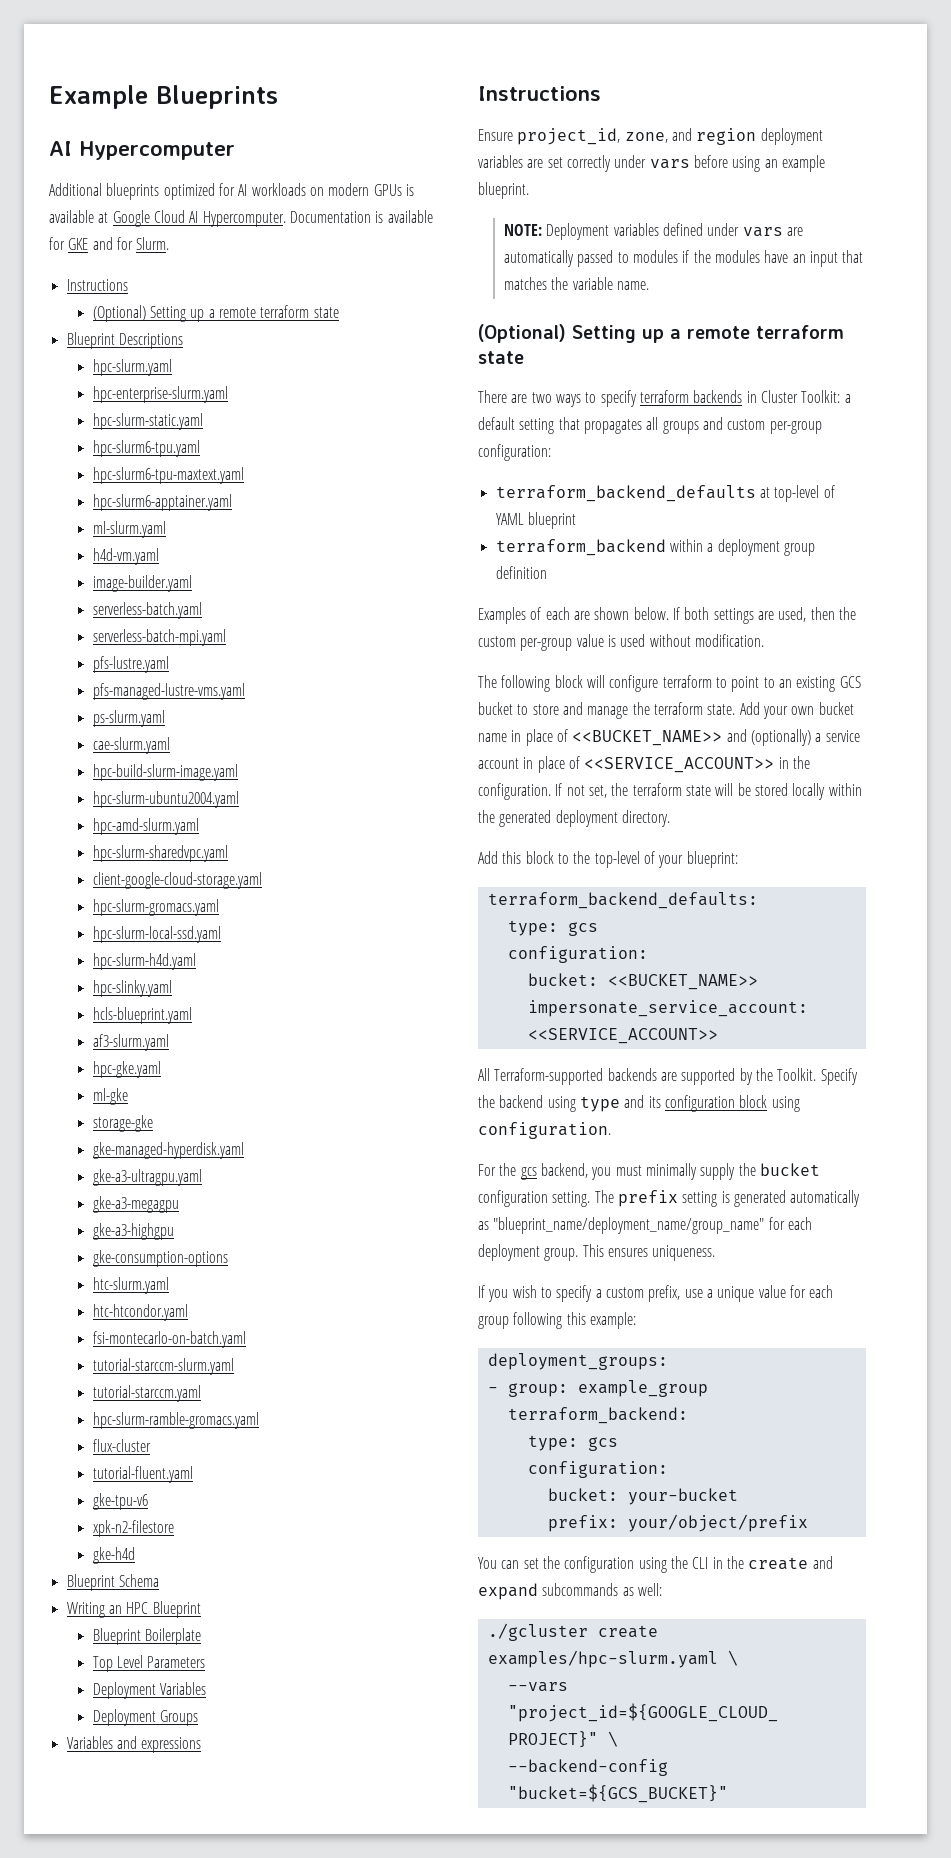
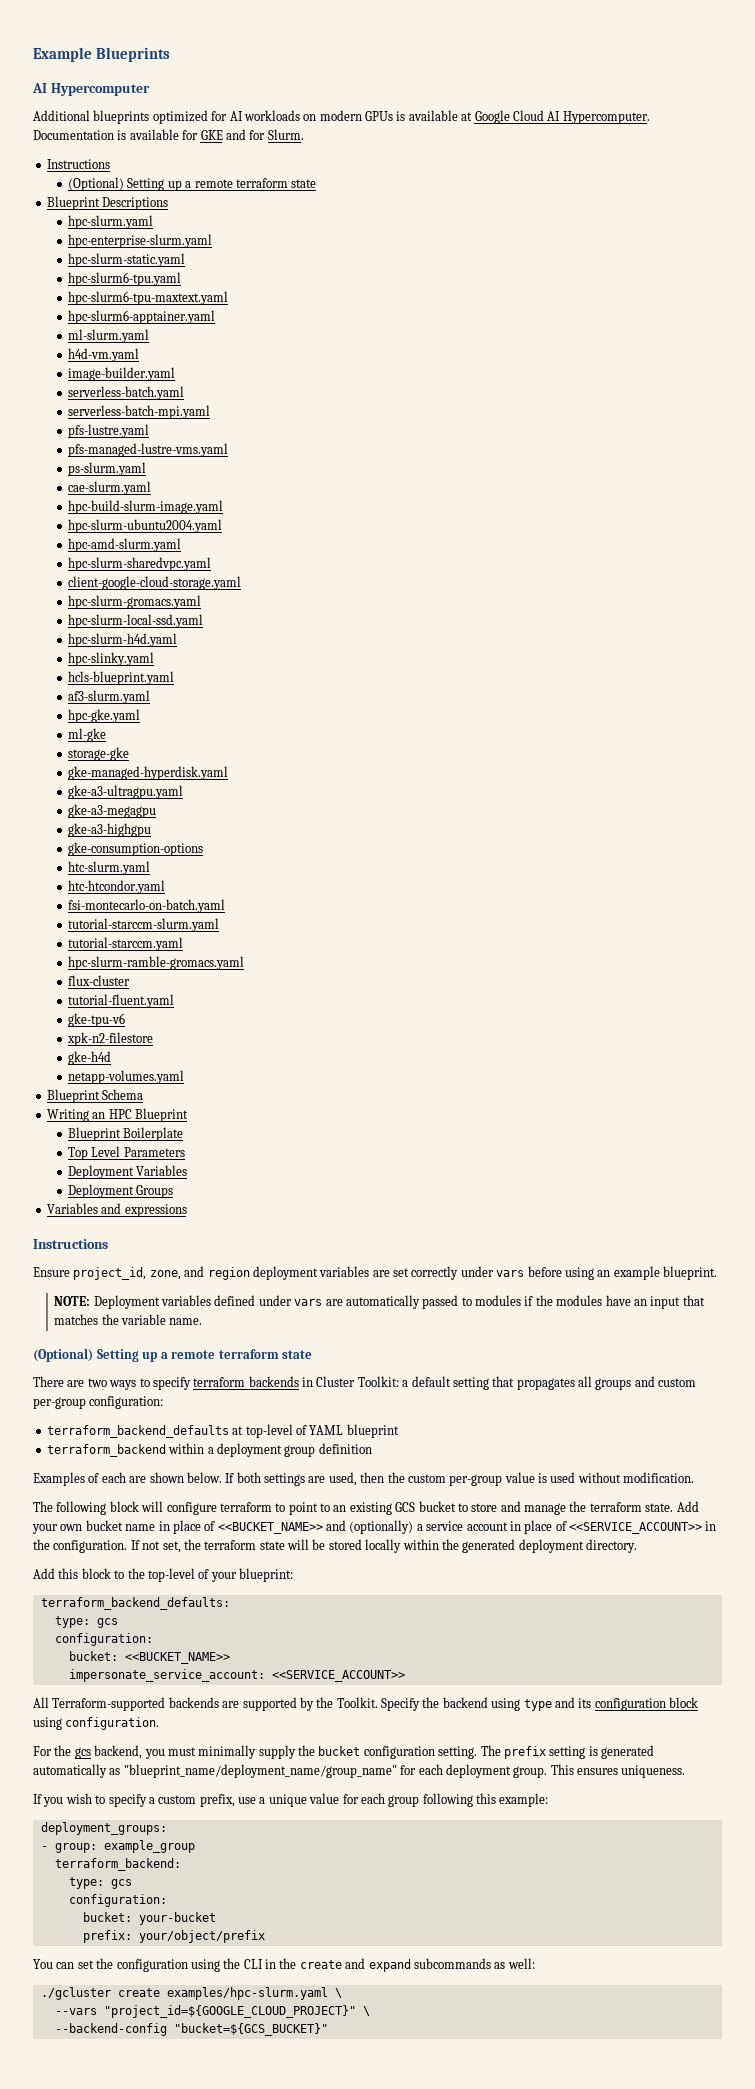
(135, 1555) none -> [68,1070,185,1084] // netapp-volumes.yaml

